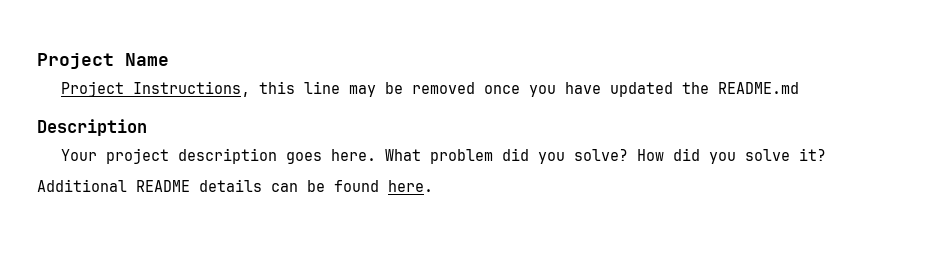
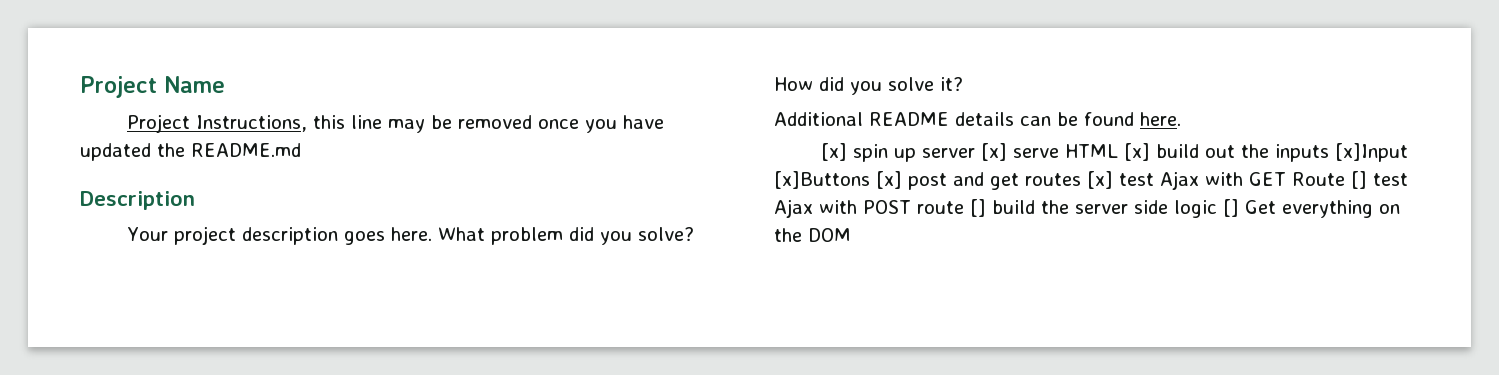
(433, 186) none -> [821,143,1409,162] [774,171,1408,190] [774,199,1400,218] [774,228,851,242] // [x] spin up server [x] serve HTML [x] build out the inputs [x]Input [x]Buttons [x] post and get routes [x] test Ajax with GET Route [] test Ajax with POST route [] build the server side logic [] Get everything on the DOM

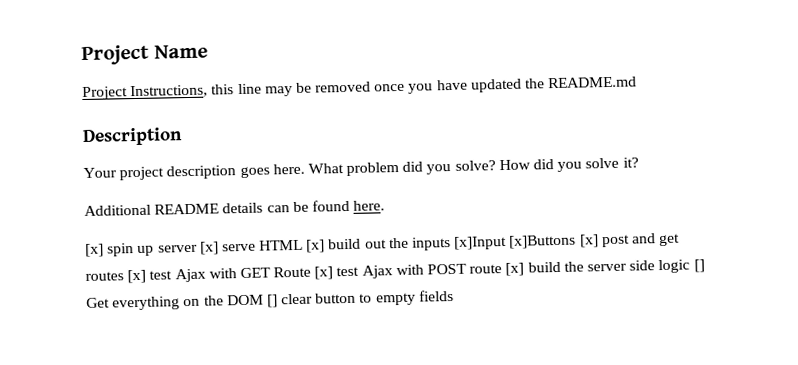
[1351,171,1367,189] [] -> [314,266,334,280] [x]
[970,199,986,217] [] -> [505,262,525,276] [x]
(851, 235) none -> [266,289,454,308] [] clear button to empty fields

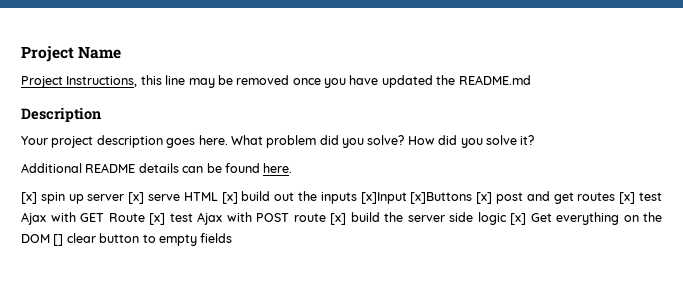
[693,259,705,273] [] -> [510,213,526,225] [x]

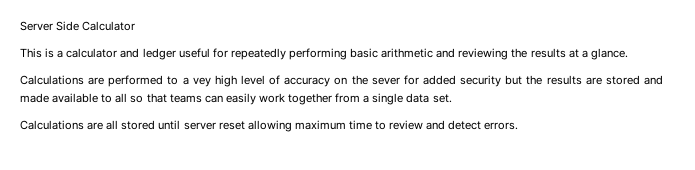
[21,46,122,62] [21,75,531,88] [21,107,101,122] [21,135,535,148] [21,163,293,173] [21,191,662,204] [21,212,662,225] [21,233,233,246] Project Name // Project Instructions, this line may be removed once you have updated the README.md // Description // Your project description goes here. What problem did you solve? How did you solve it? // Additional README details can be found here. // [x] spin up server [x] serve HTML [x] build out the inputs [x]Input [x]Buttons [x] post and get routes [x] test Ajax with GET Route [x] test Ajax with POST route [x] build the server side logic [x] Get everything on the DOM [] clear button to empty fields -> [20,21,136,31] [20,48,628,60] [20,75,663,87] [20,93,452,105] [20,120,519,132] Server Side Calculator // This is a calculator and ledger useful for repeatedly performing basic arithmetic and reviewing the results at a glance. // Calculations are performed to a vey high level of accuracy on the sever for added security but the results are stored and made available to all so that teams can easily work together from a single data set. // Calculations are all stored until server reset allowing maximum time to review and detect errors.

